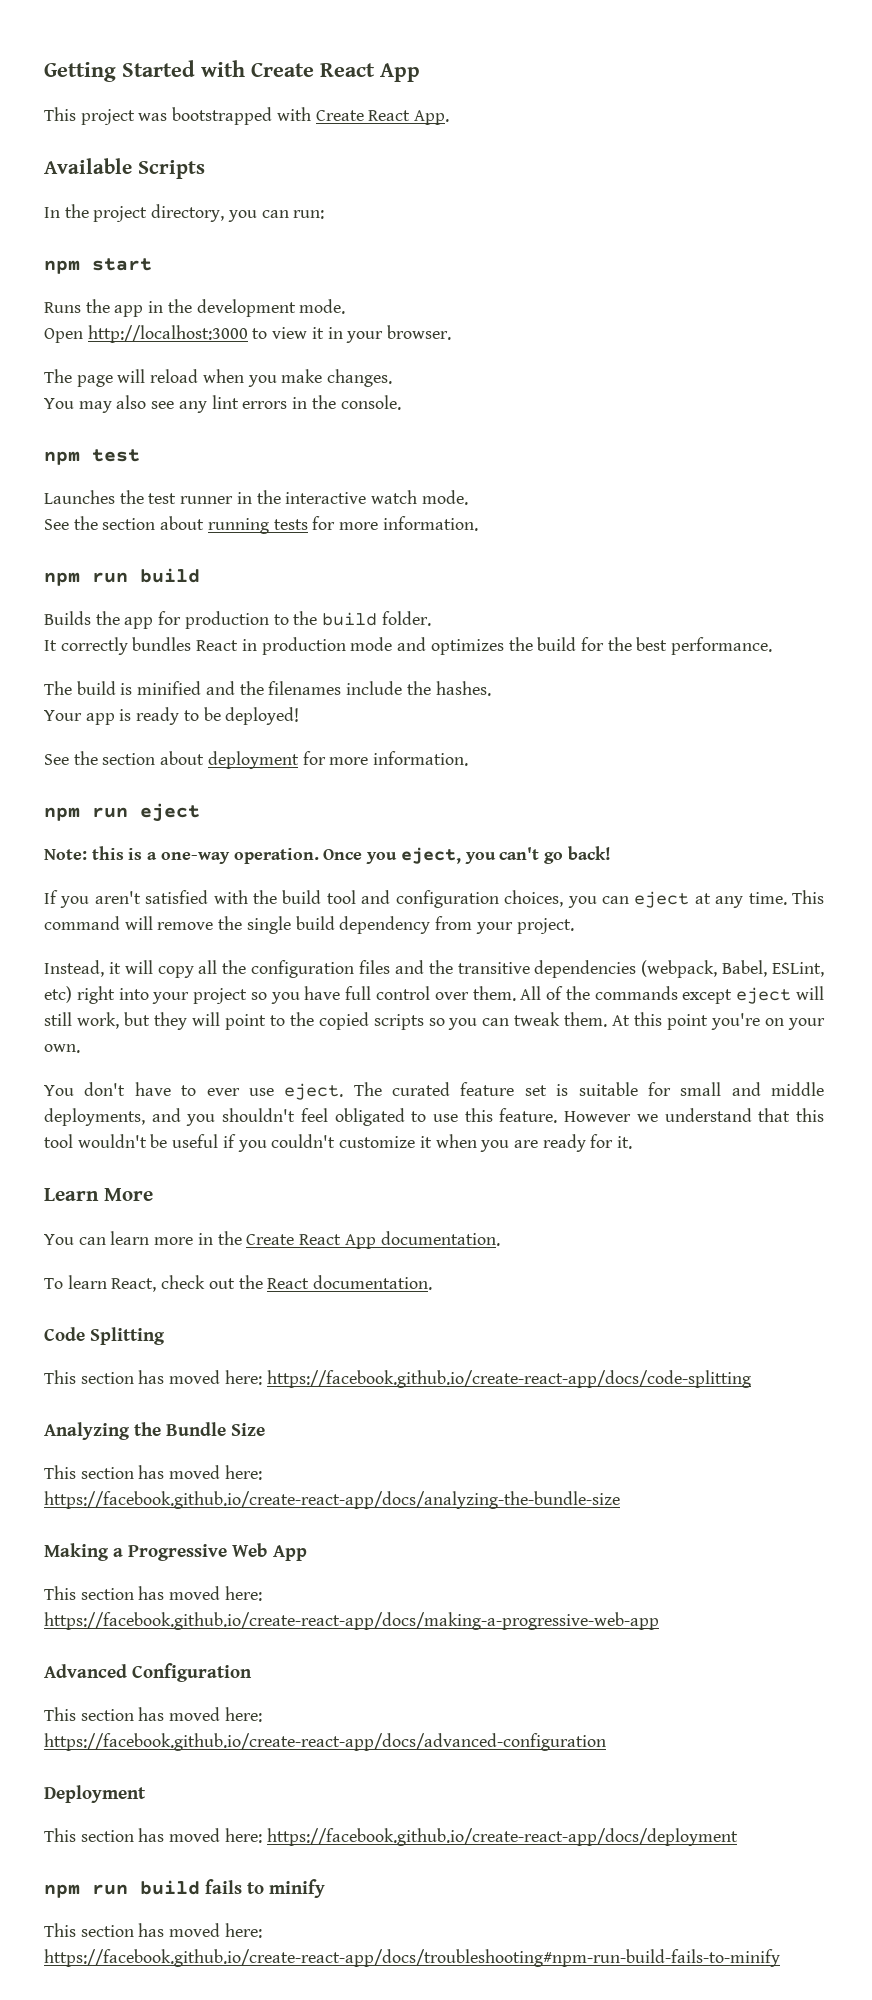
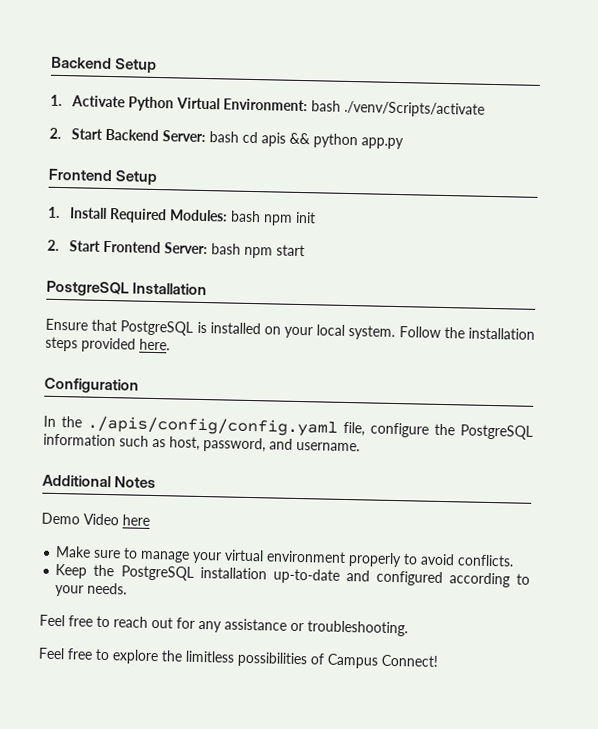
[44,60,420,82] [44,107,450,125] [44,158,205,179] [44,204,325,222] [44,258,152,274] [44,299,346,317] [44,325,452,343] [44,369,393,387] [44,395,401,413] [44,449,140,465] [44,490,468,505] [44,516,478,534] [44,568,200,586] [44,611,431,629] [44,637,773,655] [44,681,491,696] [44,707,300,725] [44,751,469,769] [44,803,200,822] [44,846,611,864] [44,890,824,908] [44,916,574,934] [44,960,824,978] [44,986,825,1004] [44,1012,826,1030] [44,1044,80,1053] [44,1082,824,1100] [44,1108,824,1126] [44,1134,633,1152] [44,1188,153,1201] [44,1231,500,1249] [44,1275,433,1292] [44,1327,166,1345] [44,1370,751,1388] [44,1422,266,1440] [44,1465,262,1480] [44,1491,620,1509] [44,1543,307,1561] [44,1586,262,1601] [44,1612,659,1630] [44,1663,253,1682] [44,1707,262,1722] [44,1733,606,1751] [44,1785,146,1803] [44,1828,738,1846] [44,1879,326,1898] [44,1923,262,1938] [44,1949,780,1967] Getting Started with Create React App // This project was bootstrapped with Create React App. // Available Scripts // In the project directory, you can run: // npm start // Runs the app in the development mode. // Open http://localhost:3000 to view it in your browser. // The page will reload when you make changes. // You may also see any lint errors in the console. // npm test // Launches the test runner in the interactive watch mode. // See the section about running tests for more information. // npm run build // Builds the app for production to the build folder. // It correctly bundles React in production mode and optimizes the build for the best performance. // The build is minified and the filenames include the hashes. // Your app is ready to be deployed! // See the section about deployment for more information. // npm run eject // Note: this is a one-way operation. Once you eject, you can't go back! // If you aren't satisfied with the build tool and configuration choices, you can eject at any time. This command will remove the single build dependency from your project. // Instead, it will copy all the configuration files and the transitive dependencies (webpack, Babel, ESLint, etc) right into your project so you have full control over them. All of the commands except eject will still work, but they will point to the copied scripts so you can tweak them. At this point you're on your own. // You don't have to ever use eject. The curated feature set is suitable for small and middle deployments, and you shouldn't feel obligated to use this feature. However we understand that this tool wouldn't be useful if you couldn't customize it when you are ready for it. // Learn More // You can learn more in the Create React App documentation. // To learn React, check out the React documentation. // Code Splitting // This section has moved here: https://facebook.github.io/create-react-app/docs/code-splitting // Analyzing the Bundle Size // This section has moved here: https://facebook.github.io/create-react-app/docs/analyzing-the-bundle-size // Making a Progressive Web App // This section has moved here: https://facebook.github.io/create-react-app/docs/making-a-progressive-web-app // Advanced Configuration // This section has moved here: https://facebook.github.io/create-react-app/docs/advanced-configuration // Deployment // This section has moved here: https://facebook.github.io/create-react-app/docs/deployment // npm run build fails to minify // This section has moved here: https://facebook.github.io/create-react-app/docs/troubleshooting#npm-run-build-fails-to-minify -> [51,56,158,73] [50,94,486,118] [49,127,405,150] [48,168,158,186] [47,206,317,226] [47,239,306,259] [46,280,208,297] [45,318,535,340] [45,336,170,353] [44,377,139,394] [43,415,533,440] [43,433,360,453] [42,474,157,489] [41,512,150,526] [55,545,515,568] [55,563,530,588] [55,582,128,597] [39,614,408,637] [38,647,438,669] Backend Setup // 1. Activate Python Virtual Environment: bash ./venv/Scripts/activate // 2. Start Backend Server: bash cd apis && python app.py // Frontend Setup // 1. Install Required Modules: bash npm init // 2. Start Frontend Server: bash npm start // PostgreSQL Installation // Ensure that PostgreSQL is installed on your local system. Follow the installation steps provided here. // Configuration // In the ./apis/config/config.yaml file, configure the PostgreSQL information such as host, password, and username. // Additional Notes // Demo Video here // Make sure to manage your virtual environment properly to avoid conflicts. // Keep the PostgreSQL installation up-to-date and configured according to your needs. // Feel free to reach out for any assistance or troubleshooting. // Feel free to explore the limitless possibilities of Campus Connect!

